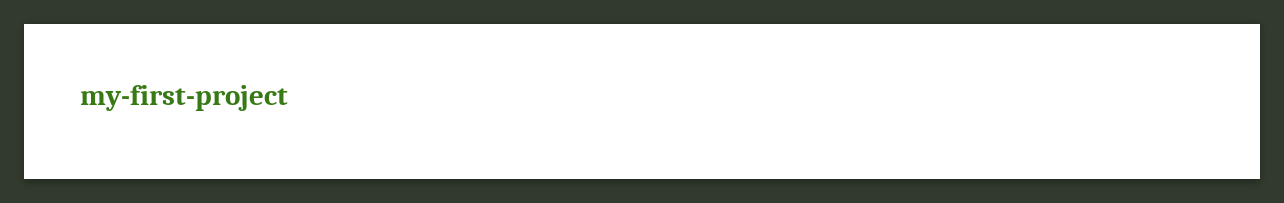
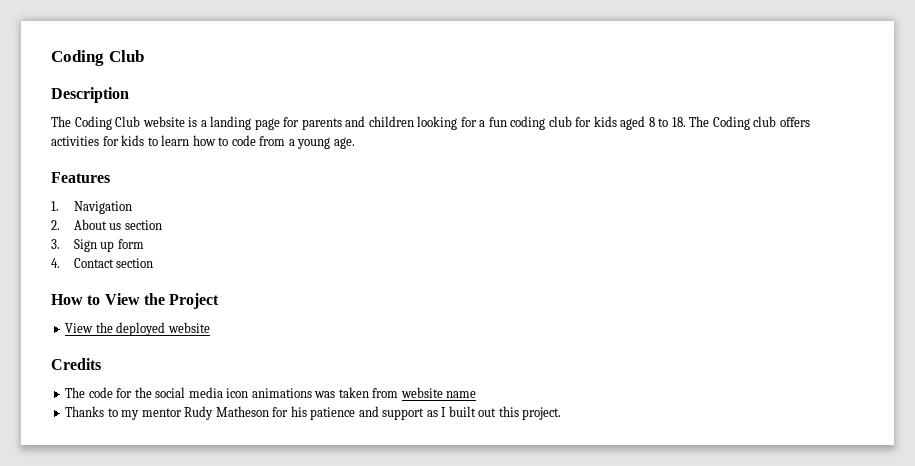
[80,85,288,111] my-first-project -> [51,50,144,66] [51,87,129,103] [51,116,810,130] [51,135,355,149] [51,172,110,183] [51,201,132,214] [51,219,162,230] [51,239,144,252] [51,258,154,268] [51,293,220,309] [65,322,210,336] [51,358,101,370] [65,387,477,398] [65,406,562,420] Coding Club // Description // The Coding Club website is a landing page for parents and children looking for a fun coding club for kids aged 8 to 18. The Coding club offers activities for kids to learn how to code from a young age. // Features // 1. Navigation // 2. About us section // 3. Sign up form // 4. Contact section // How to View the Project // View the deployed website // Credits // The code for the social media icon animations was taken from website name // Thanks to my mentor Rudy Matheson for his patience and support as I built out this project.

